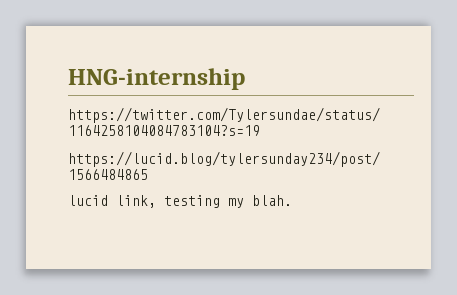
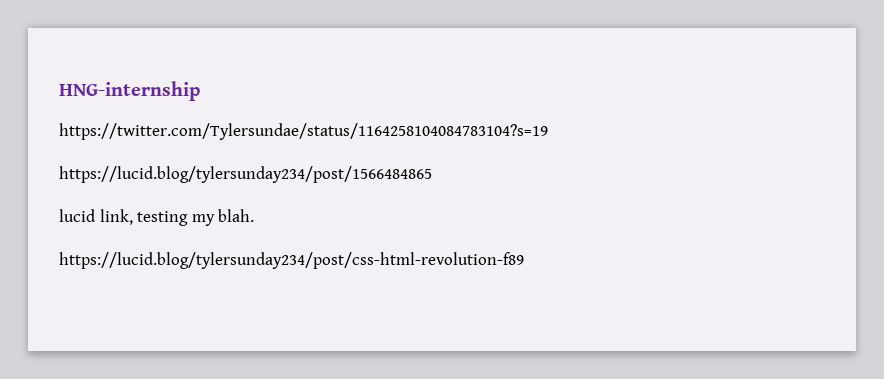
(292, 200) none -> [59,252,524,269] // https://lucid.blog/tylersunday234/post/css-html-revolution-f89

